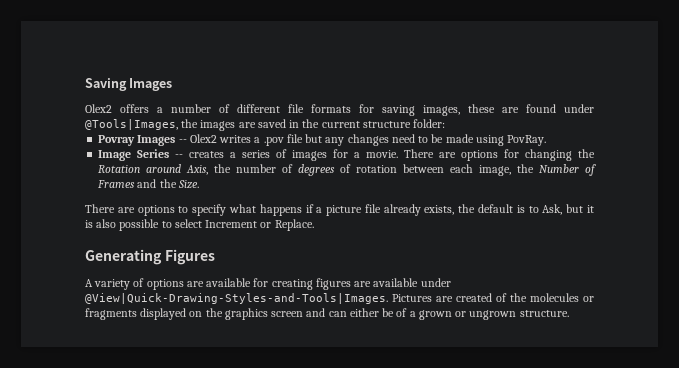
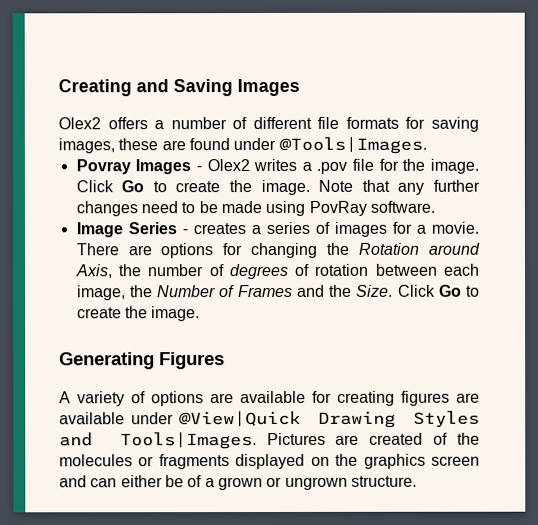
(85, 84) none -> [58,79,169,97] Creating and
[85,119,446,131] @Tools|Images, the images are saved in the current structure folder: -> [278,136,427,154] @Tools|Images.
[178,139,187,143] -- -> [195,166,202,172] -
[305,134,345,146] but any -> [378,158,479,174] [75,179,481,196] for the image. Click Go to create the image. Note that any further
[507,135,547,146] PovRay. -> [308,200,435,216] PovRay software.
[175,154,184,158] -- -> [181,229,188,235] -
[85,204,594,216] [85,219,314,231] // There are options to specify what happens if a picture file already exists, the default is to Ask, but it is also possible to select Increment or Replace. -> [397,284,481,297] [76,306,201,322] Click Go to create the image.
[85,293,388,304] @View|Quick-Drawing-Styles-and-Tools|Images. -> [179,410,480,428] [59,432,257,450] @View|Quick Drawing Styles and Tools|Images.

